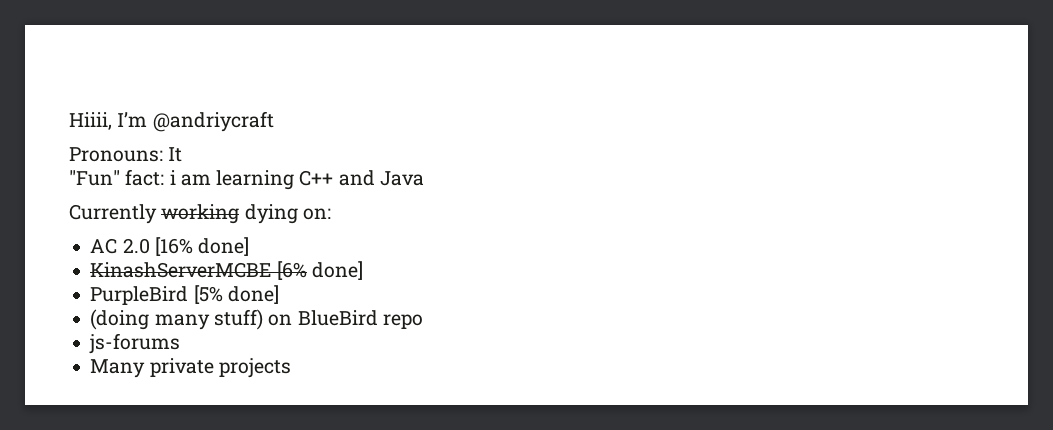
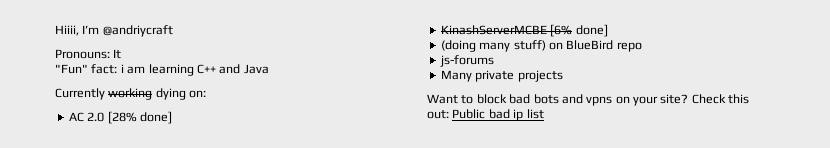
[154,237,193,256] [16% -> [107,111,137,124] [28%
[90,285,279,305] // PurpleBird [5% done] -> (608, 30) none
(291, 368) none -> [427,94,750,106] [427,109,544,121] // Want to block bad bots and vpns on your site? Check this out: Public bad ip list

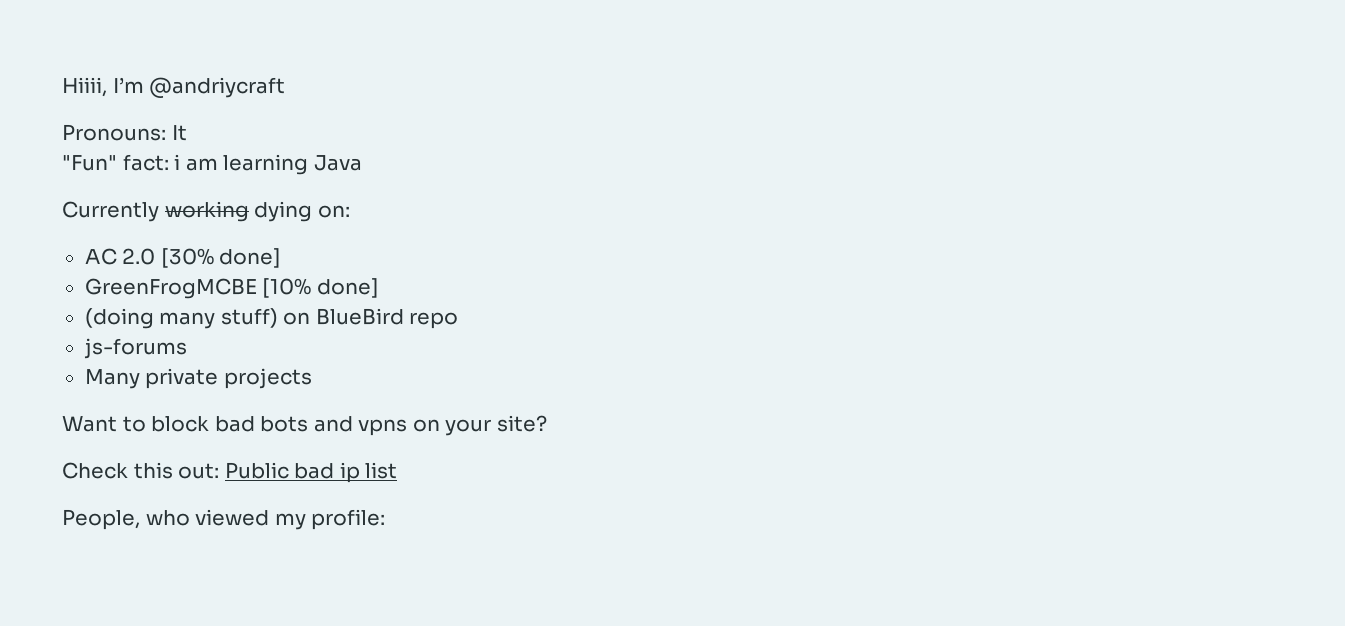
[196,64,241,74] C++ and -> (309, 164) none
[107,111,172,124] [440,24,573,37] [28% done] // KinashServerMCBE [6% -> [160,248,282,268] [84,278,312,299] [30% done] // GreenFrogMCBE [10%
(689, 99) none -> (547, 423) //
(544, 114) none -> [62,509,386,530] // People, who viewed my profile:

